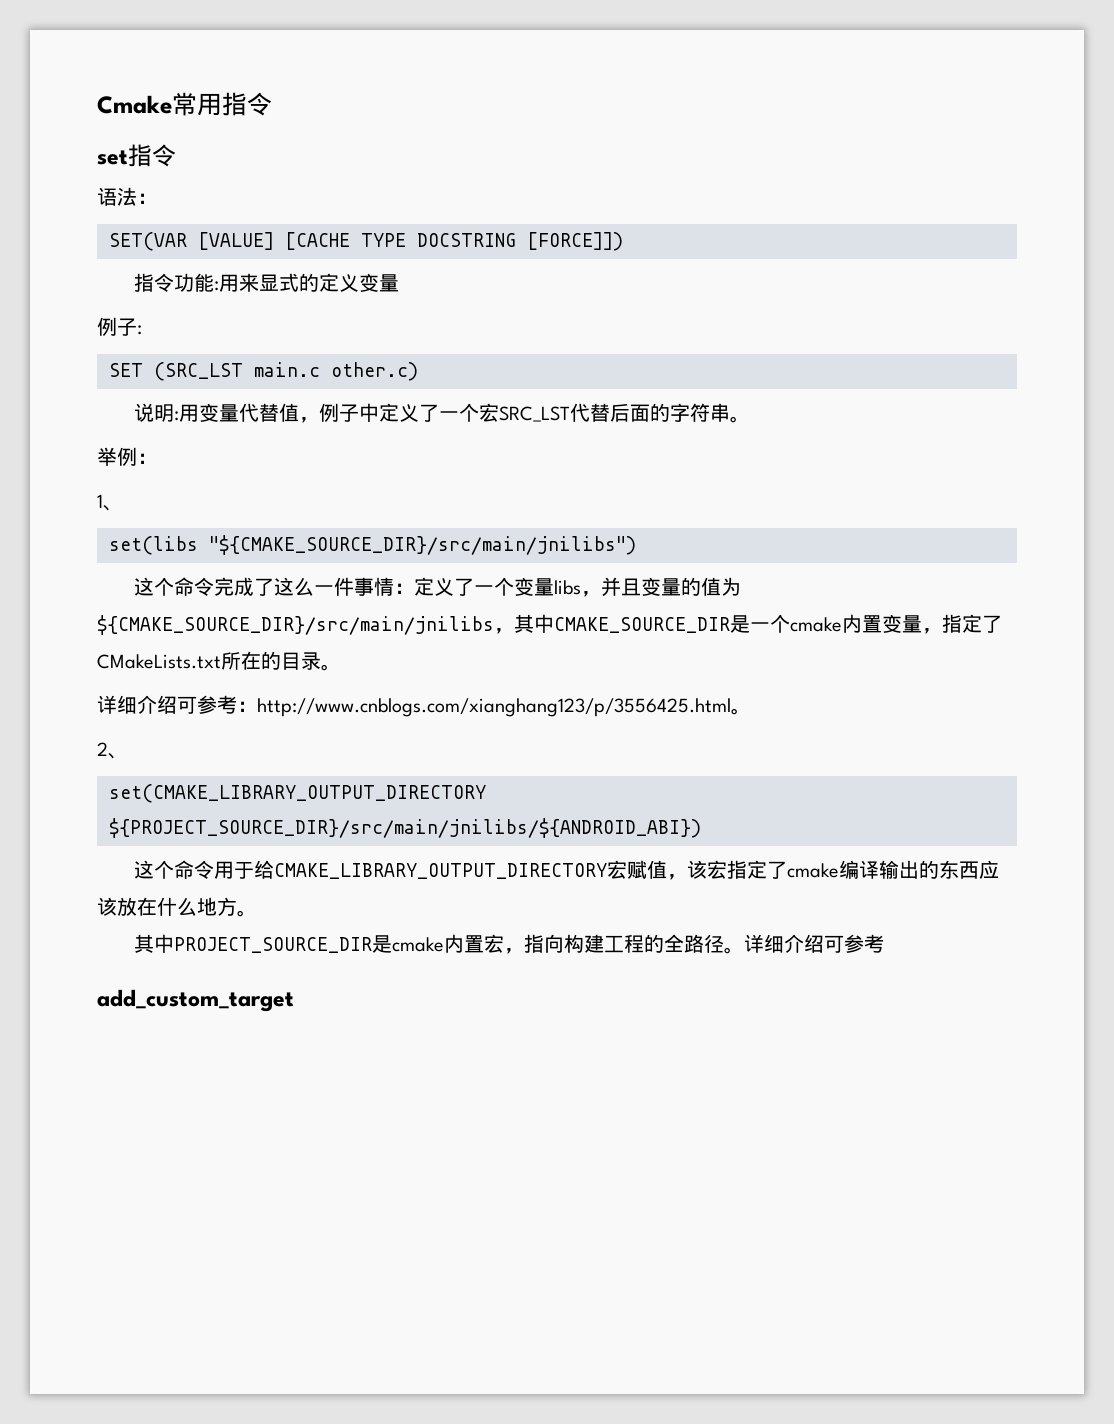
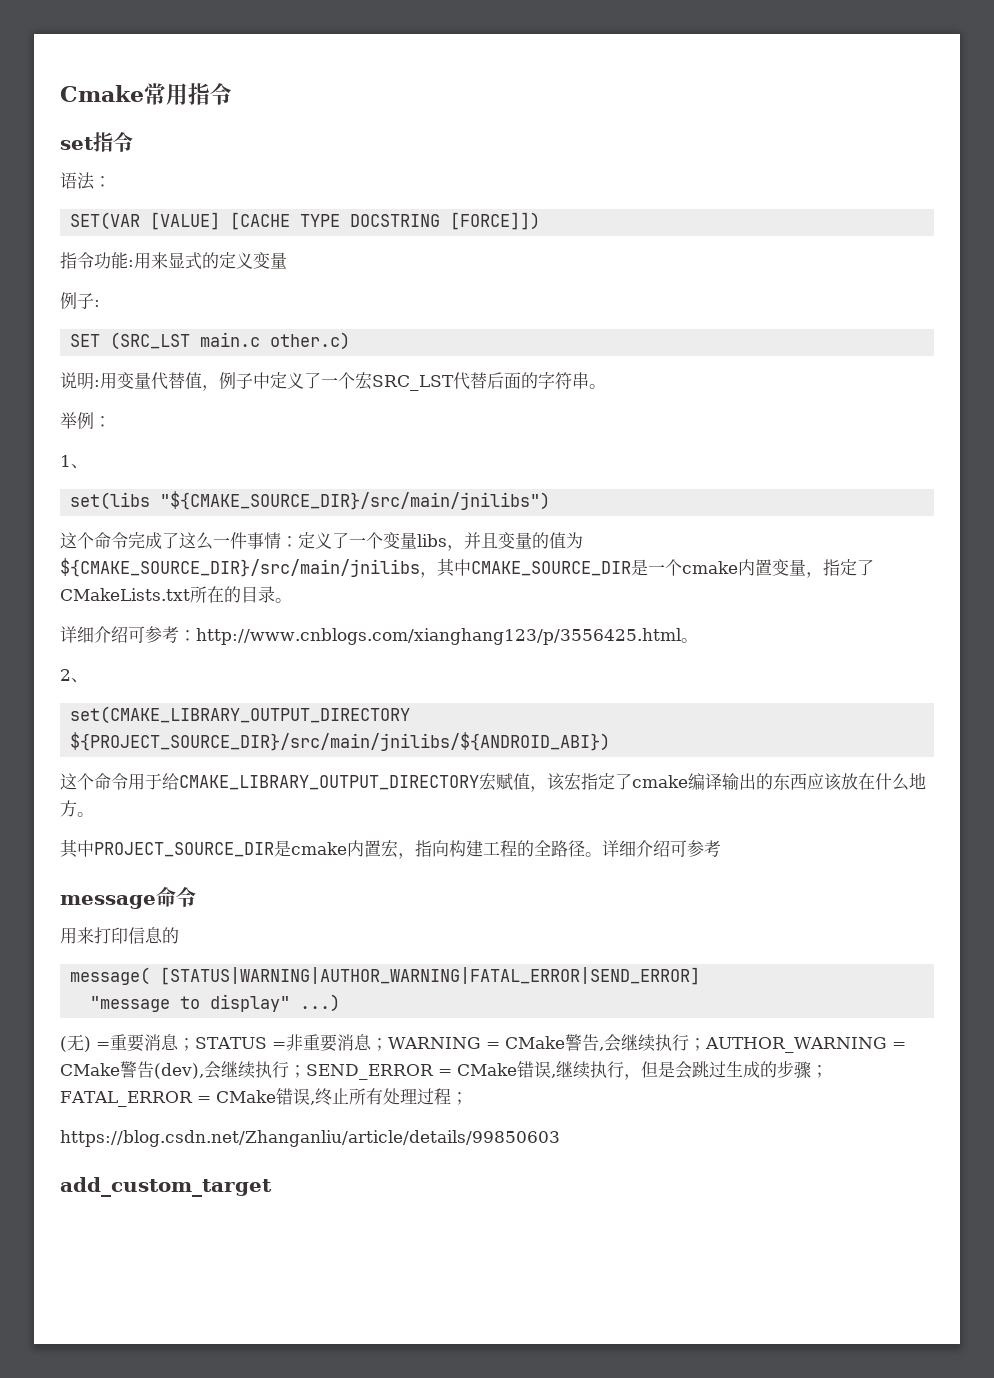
(885, 943) none -> [60,887,196,909] [60,927,179,944] [70,967,701,985] [90,994,341,1012] [60,1034,906,1053] [60,1060,828,1080] [60,1088,468,1107] [60,1130,560,1147] // message命令 // 用来打印信息的 // message( [STATUS|WARNING|AUTHOR_WARNING|FATAL_ERROR|SEND_ERROR] // "message to display" ...) // (无) =重要消息；STATUS =非重要消息；WARNING = CMake警告,会继续执行；AUTHOR_WARNING = CMake警告(dev),会继续执行；SEND_ERROR = CMake错误,继续执行，但是会跳过生成的步骤；FATAL_ERROR = CMake错误,终止所有处理过程； // https://blog.csdn.net/Zhanganliu/article/details/99850603

